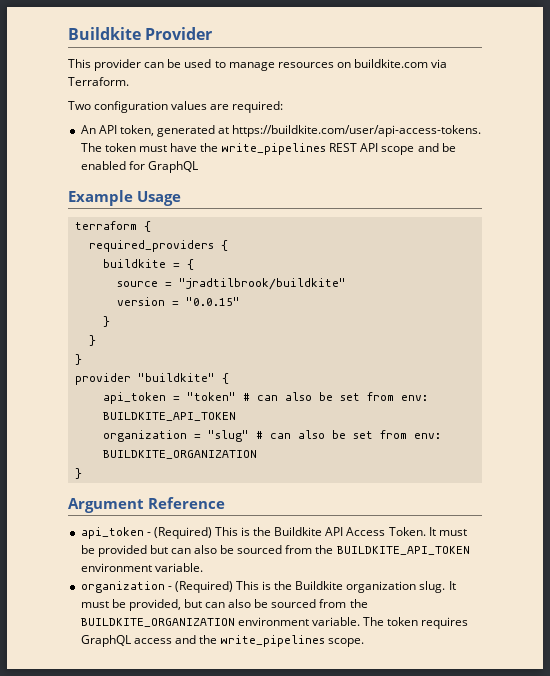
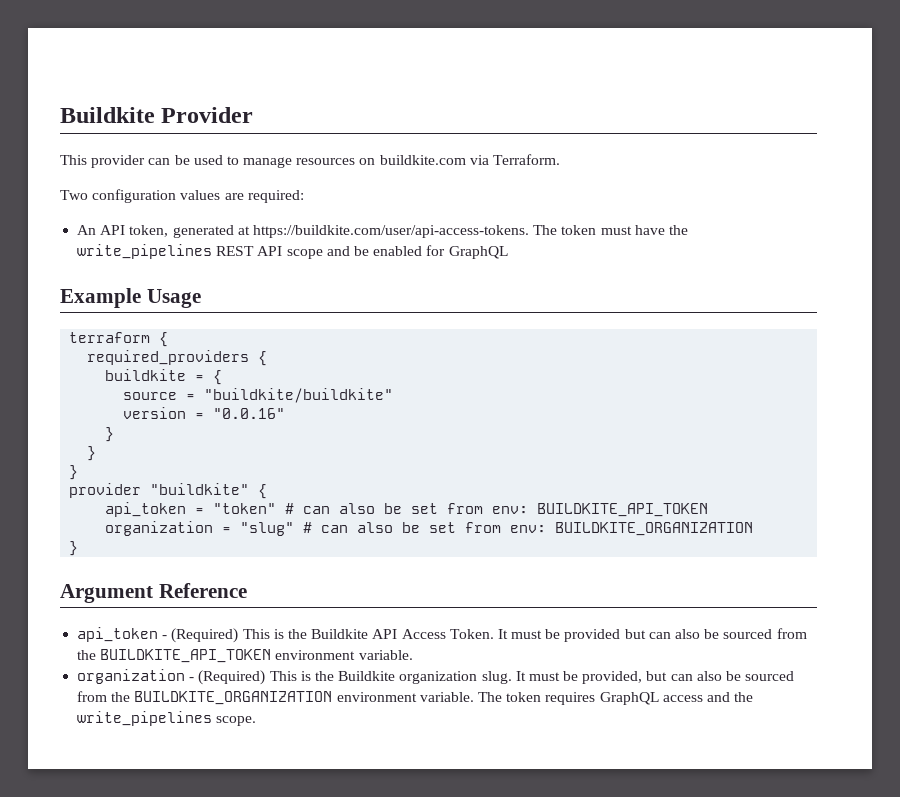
[178,278,346,290] "jradtilbrook/buildkite" -> [204,388,394,403] "buildkite/buildkite"
[185,297,240,306] "0.0.15" -> [213,408,286,419] "0.0.16"

